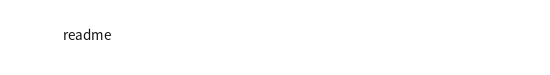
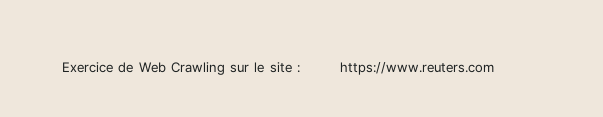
[63,28,111,40] readme -> [62,62,494,75] Exercice de Web Crawling sur le site : https://www.reuters.com

